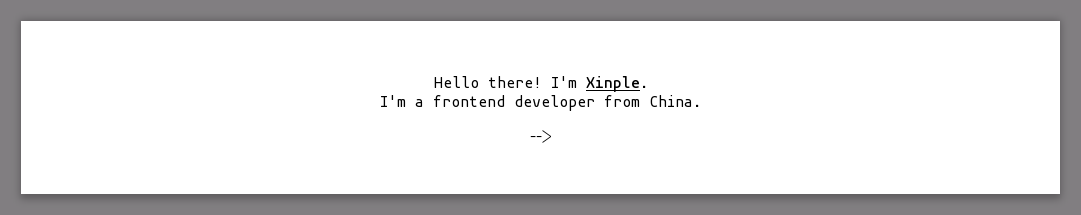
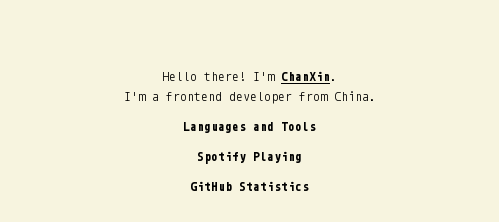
[585,76,648,92] Xinple. -> [281,71,337,81] ChanXin.
[530,130,551,143] --> -> [183,122,316,133] [197,151,302,164] [190,181,309,191] Languages and Tools // Spotify Playing // GitHub Statistics

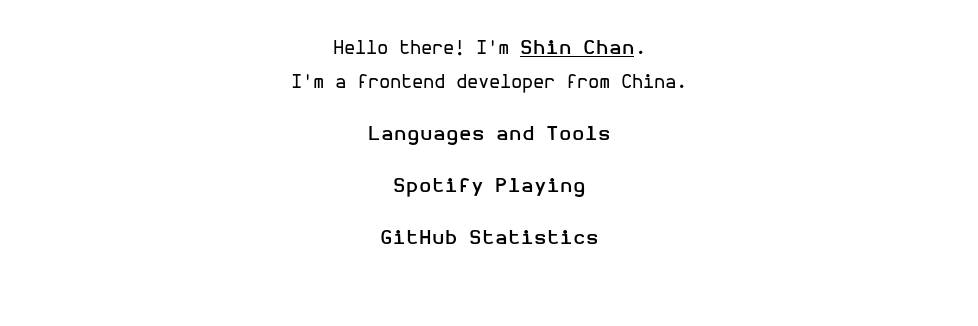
[281,71,337,81] ChanXin. -> [519,40,646,54] Shin Chan.

